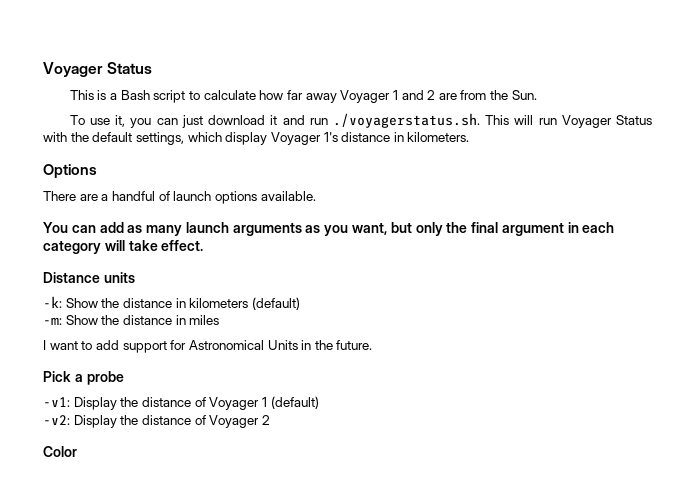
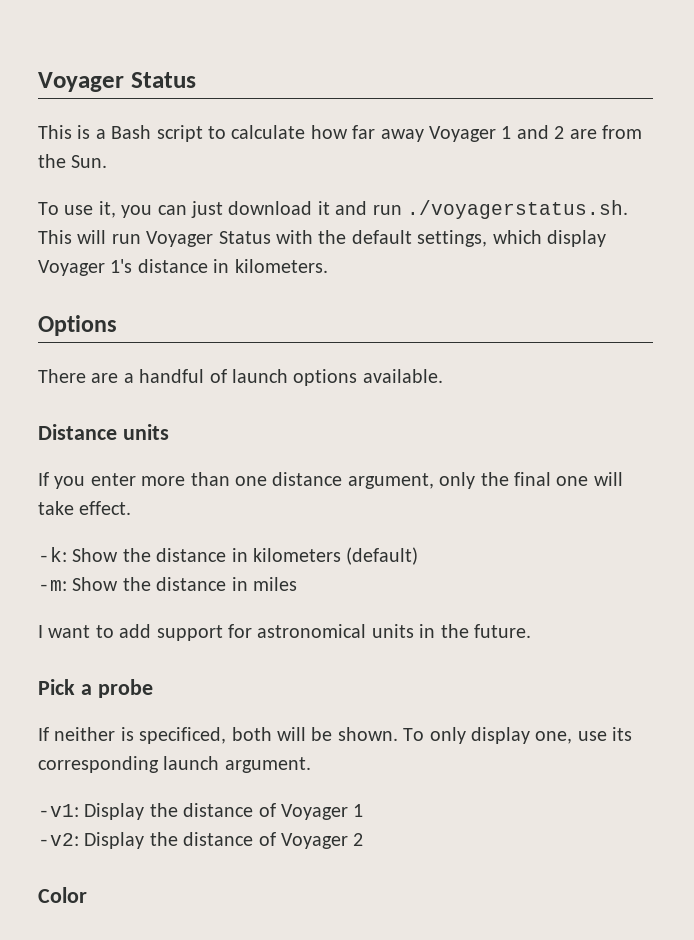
[43,222,615,236] [43,241,101,254] You can add as many launch arguments as you want, but only the final argument in each category -> [38,424,169,440] [38,472,589,489] Distance units // If you enter more than one distance argument, only the final one
[43,272,135,283] // Distance units -> (132, 508) none
[188,340,298,350] Astronomical Units -> [257,624,414,638] astronomical units
(124, 378) none -> [38,727,633,744] [38,756,311,773] // If neither is specificed, both will be shown. To only display one, use its corresponding launch argument.
[270,396,319,409] (default) -> (364, 810) none

